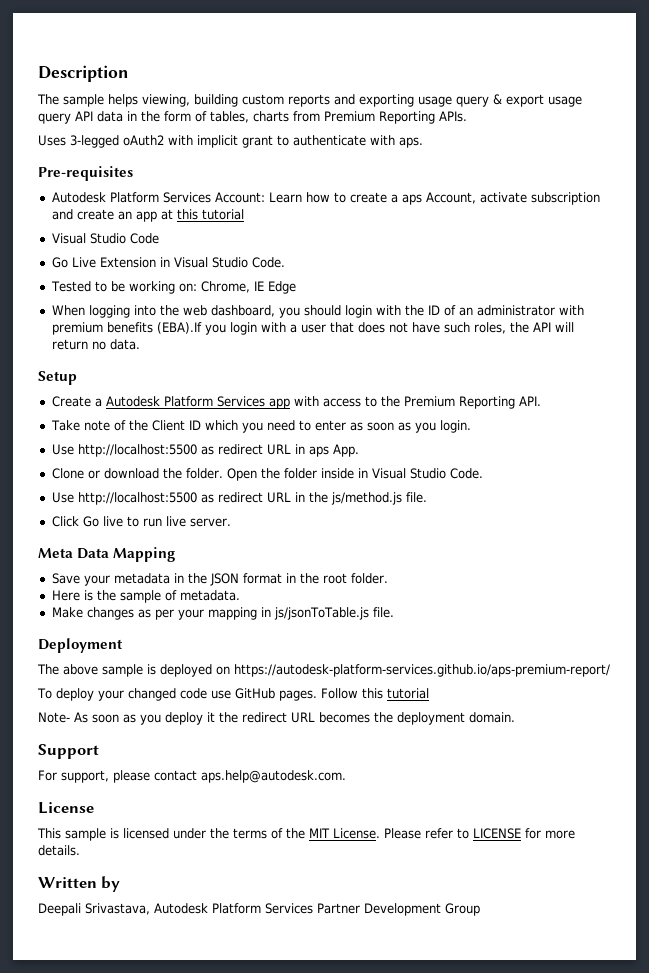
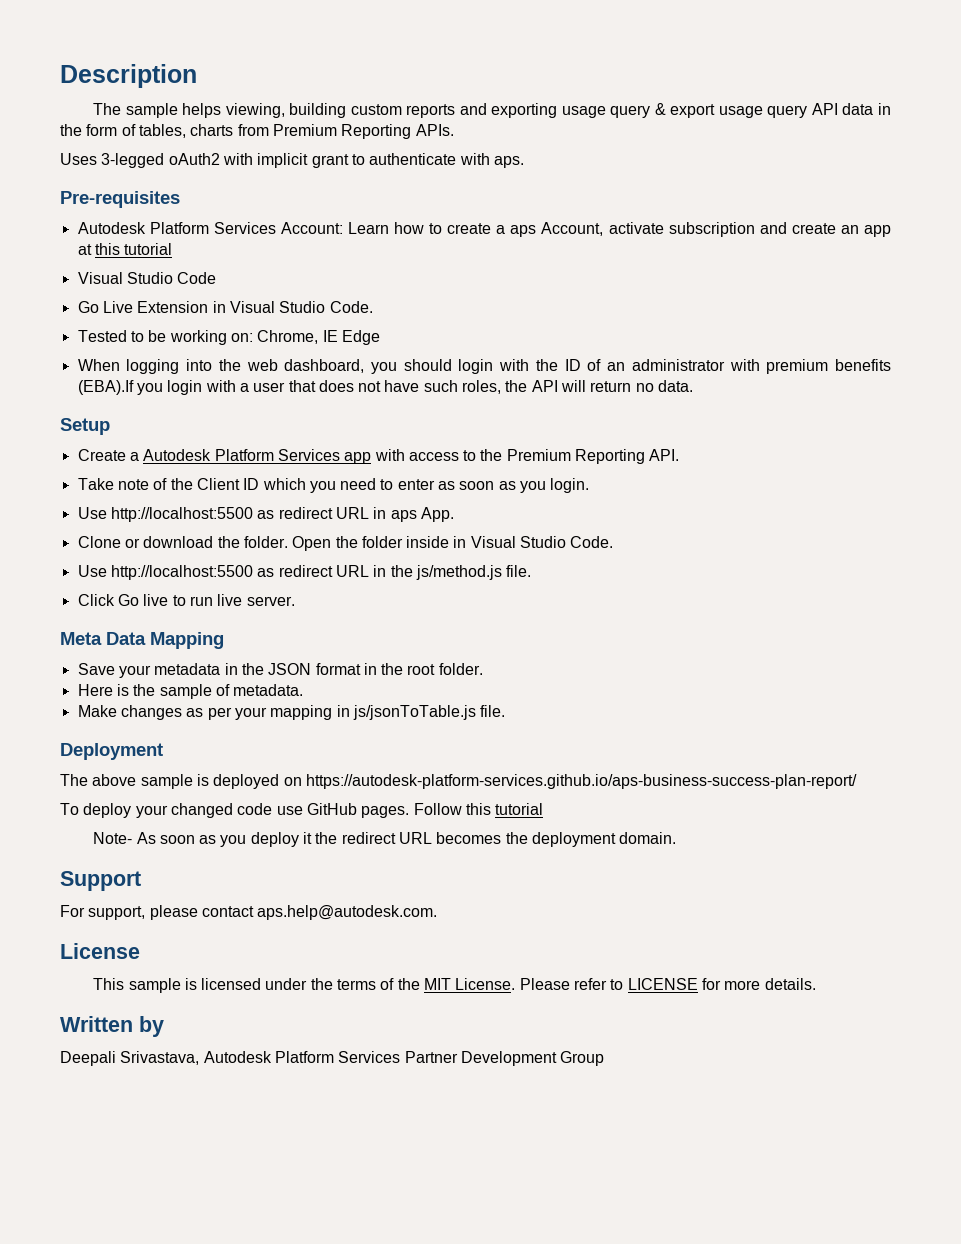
[234,664,610,677] https://autodesk-platform-services.github.io/aps-premium-report/ -> [305,774,857,789] https://autodesk-platform-services.github.io/aps-business-success-plan-report/

